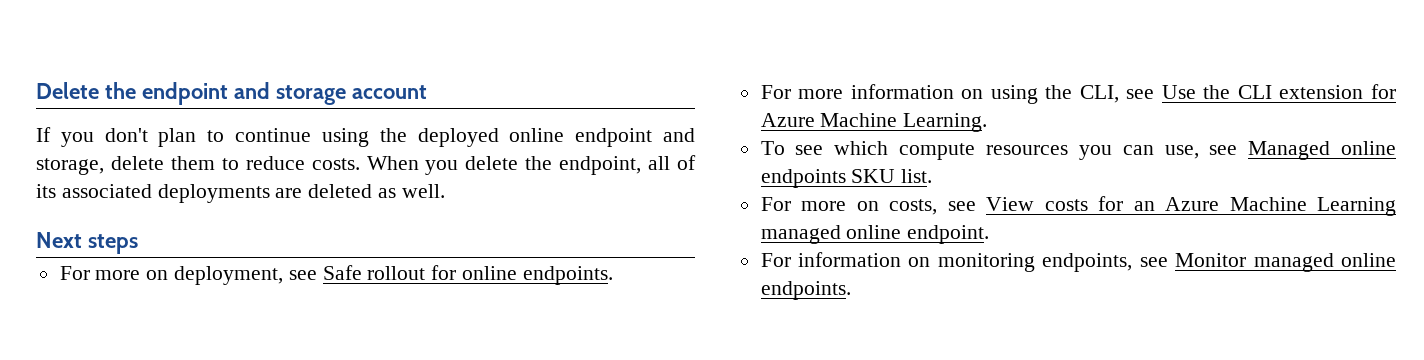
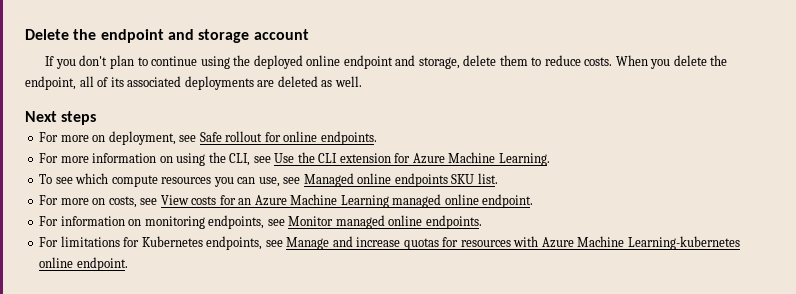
(851, 290) none -> [39,236,740,250] [39,257,128,271] // For limitations for Kubernetes endpoints, see Manage and increase quotas for resources with Azure Machine Learning-kubernetes online endpoint.

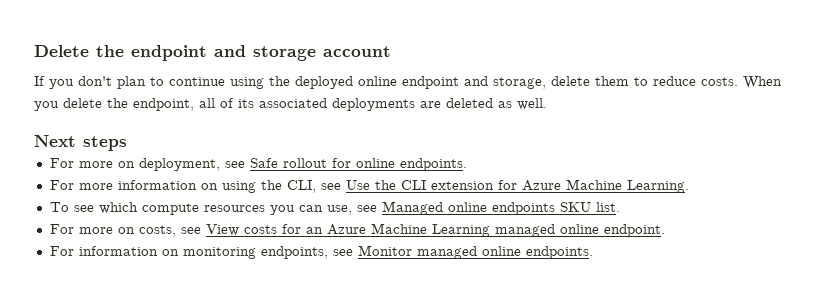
[39,236,740,250] [39,257,128,271] // For limitations for Kubernetes endpoints, see Manage and increase quotas for resources with Azure Machine Learning-kubernetes online endpoint. -> (593, 252) none

